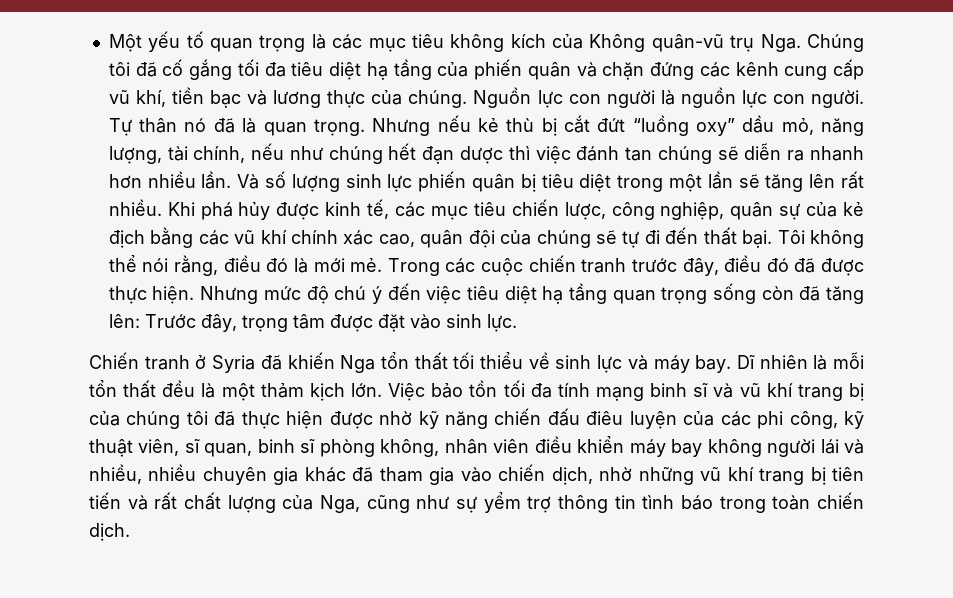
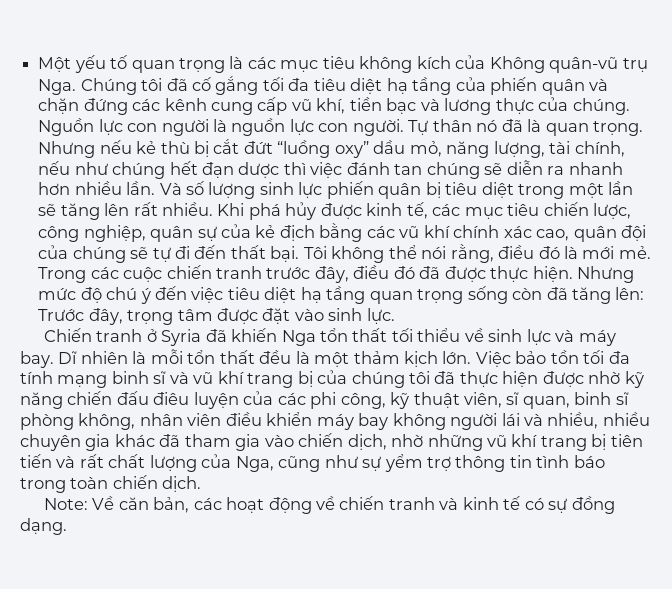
(130, 532) none -> [43,496,615,514] [20,518,67,535] // Note: Về căn bản, các hoạt động về chiến tranh và kinh tế có sự đồng dạng.

